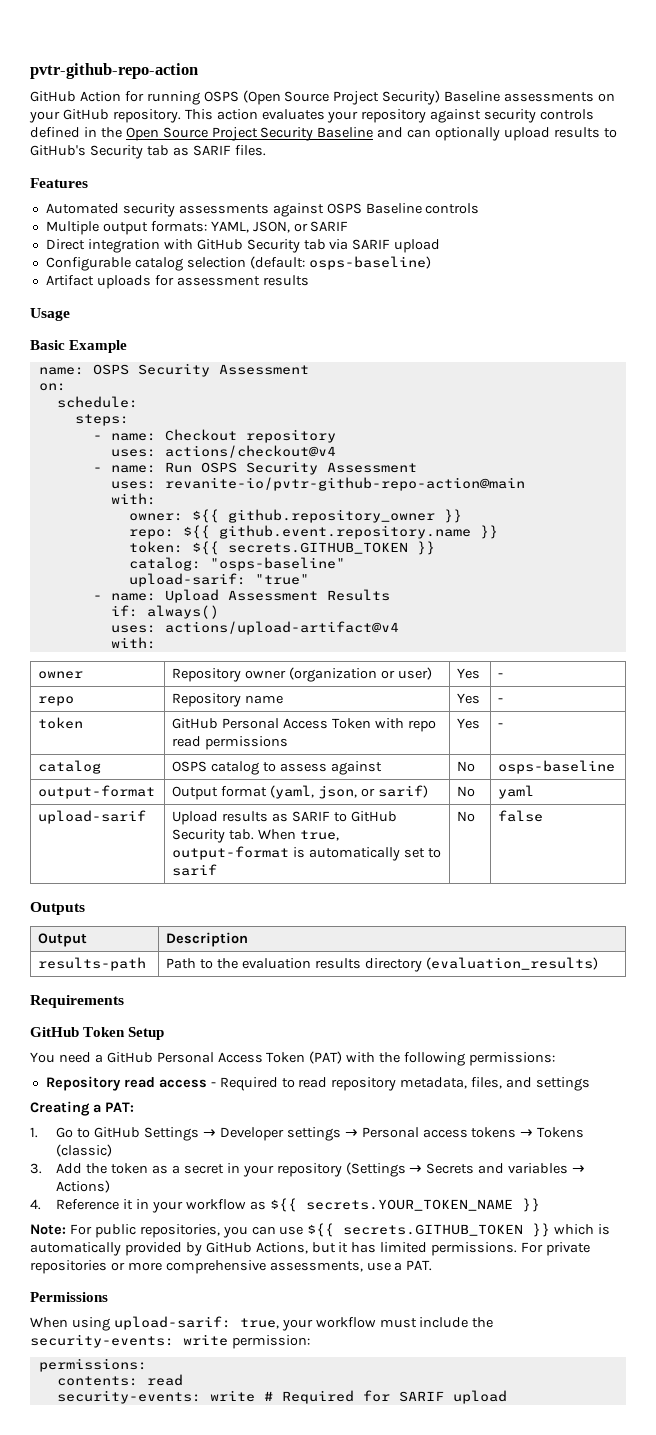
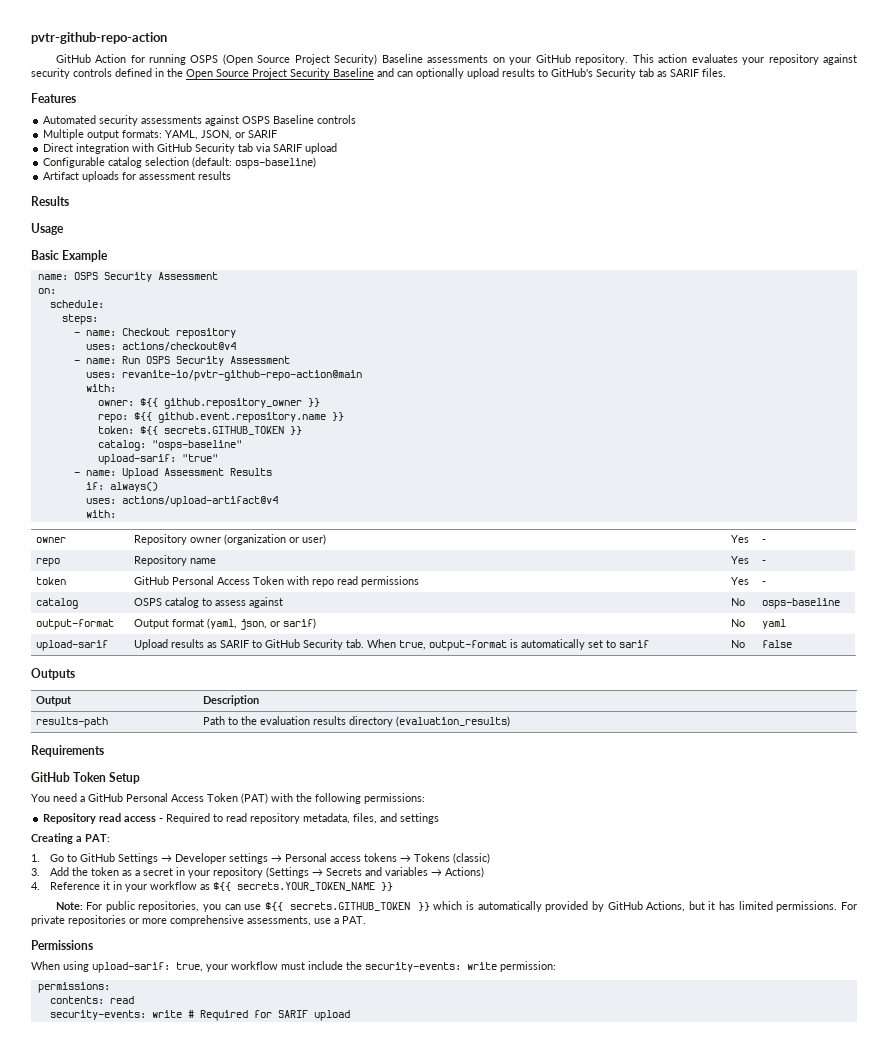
(309, 280) none -> [31,196,69,206] // Results

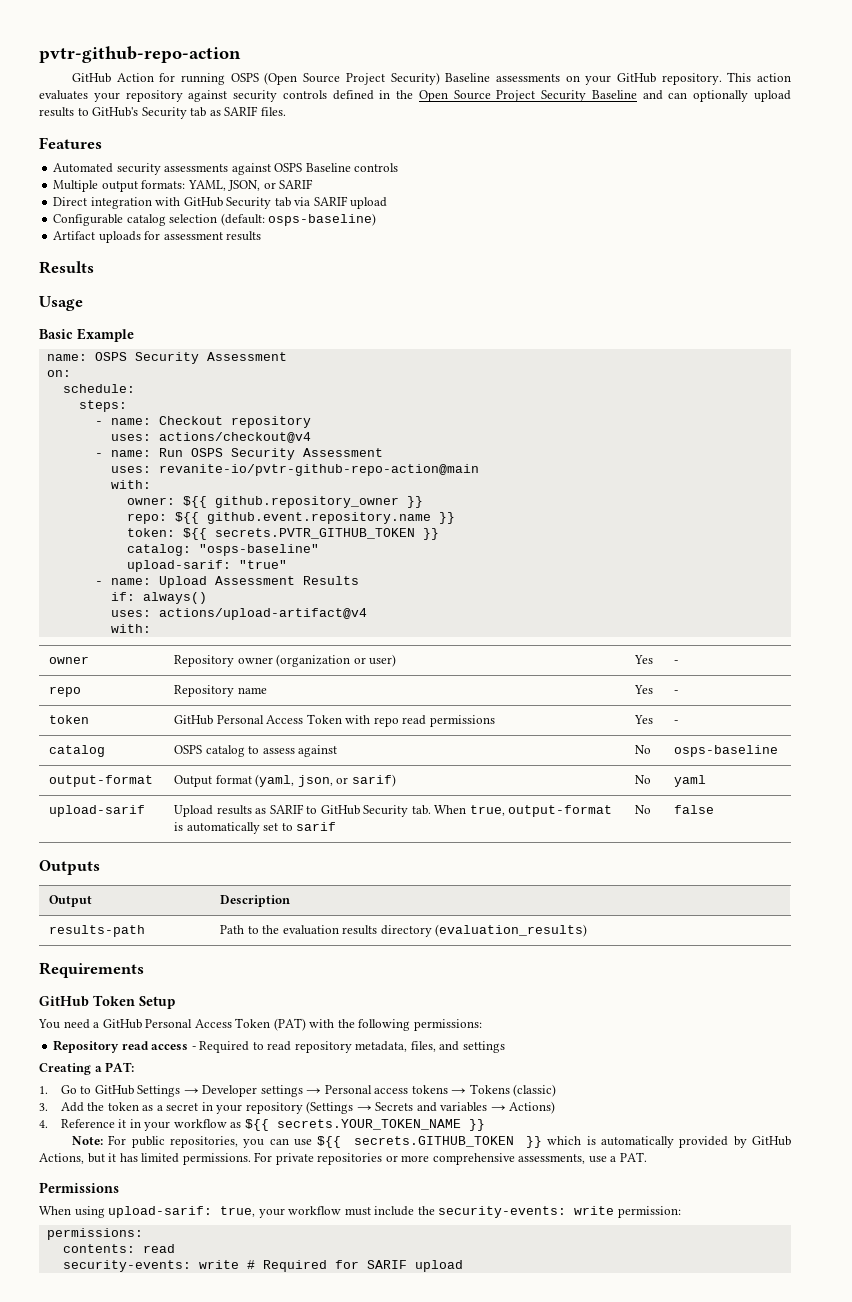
[163,426,284,435] secrets.GITHUB_TOKEN -> [214,528,415,539] secrets.PVTR_GITHUB_TOKEN

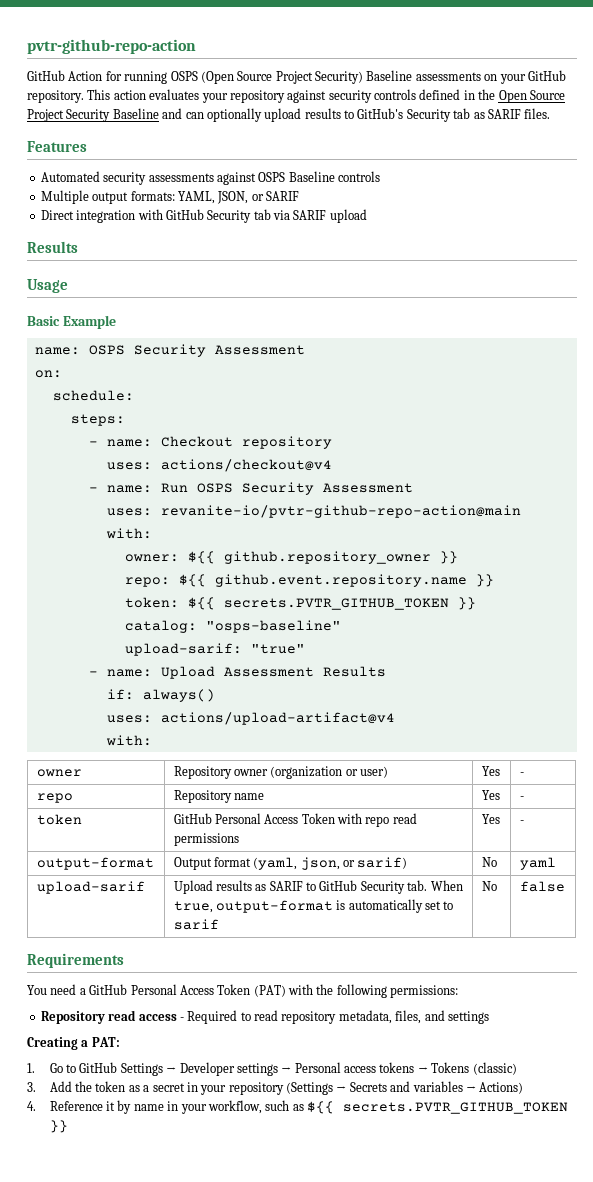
[53,213,377,226] [53,231,262,243] // Configurable catalog selection (default: osps-baseline) // Artifact uploads for assessment results -> (367, 216) none
[49,745,106,757] [174,745,338,757] [635,745,652,754] [674,745,779,757] // catalog | OSPS catalog to assess against | No | osps-baseline -> (524, 822) none
[39,860,100,875] [49,895,93,907] [220,895,291,907] [49,925,146,937] [220,924,588,937] [39,962,144,978] [39,995,175,1009] Outputs // Output | Description // results-path | Path to the evaluation results directory (evaluation_results) // Requirements // GitHub Token Setup -> [27,953,124,968] Requirements
[129,1119,227,1131] in your workflow -> [117,1100,290,1114] by name in your workflow, such
[276,1119,485,1131] [72,1135,792,1148] [39,1152,647,1165] [39,1182,119,1193] [39,1206,681,1218] [46,1228,143,1240] [62,1244,175,1253] [62,1260,463,1272] secrets.YOUR_TOKEN_NAME }} // Note: For public repositories, you can use ${{ secrets.GITHUB_TOKEN }} which is automatically provided by GitHub Actions, but it has limited permissions. For private repositories or more comprehensive assessments, use a PAT. // Permissions // When using upload-sarif: true, your workflow must include the security-events: write permission: // permissions: // contents: read // security-events: write # Required for SARIF upload -> [343,1102,569,1114] [49,1120,68,1133] secrets.PVTR_GITHUB_TOKEN }}

